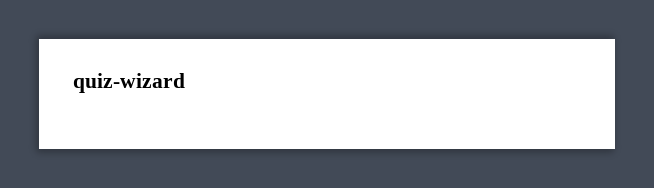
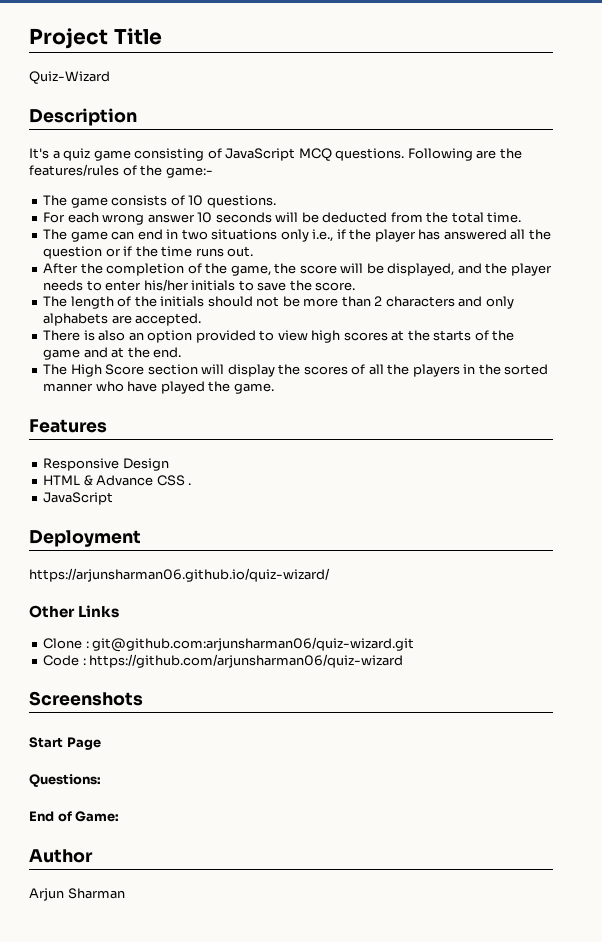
[73,73,185,93] quiz-wizard -> [29,28,162,49] [29,71,110,84] [29,108,137,126] [29,148,522,161] [29,164,213,178] [43,195,276,208] [43,212,522,225] [43,229,551,242] [43,246,254,259] [43,263,552,276] [43,279,356,291] [43,296,514,309] [43,313,202,326] [43,330,515,343] [43,347,182,360] [43,364,549,377] [43,381,274,394] [29,419,107,433] [43,458,169,471] [43,475,192,486] [43,492,114,505] [29,530,141,547] [29,568,330,582] [29,605,120,618] [43,637,415,652] [43,654,404,668] [29,691,143,706] [29,737,101,750] [29,774,101,787] [29,811,120,822] [29,849,93,863] [29,888,125,901] Project Title // Quiz-Wizard // Description // It's a quiz game consisting of JavaScript MCQ questions. Following are the features/rules of the game:- // The game consists of 10 questions. // For each wrong answer 10 seconds will be deducted from the total time. // The game can end in two situations only i.e., if the player has answered all the question or if the time runs out. // After the completion of the game, the score will be displayed, and the player needs to enter his/her initials to save the score. // The length of the initials should not be more than 2 characters and only alphabets are accepted. // There is also an option provided to view high scores at the starts of the game and at the end. // The High Score section will display the scores of all the players in the sorted manner who have played the game. // Features // Responsive Design // HTML & Advance CSS . // JavaScript // Deployment // https://arjunsharman06.github.io/quiz-wizard/ // Other Links // Clone : git@github.com:arjunsharman06/quiz-wizard.git // Code : https://github.com/arjunsharman06/quiz-wizard // Screenshots // Start Page // Questions: // End of Game: // Author // Arjun Sharman

